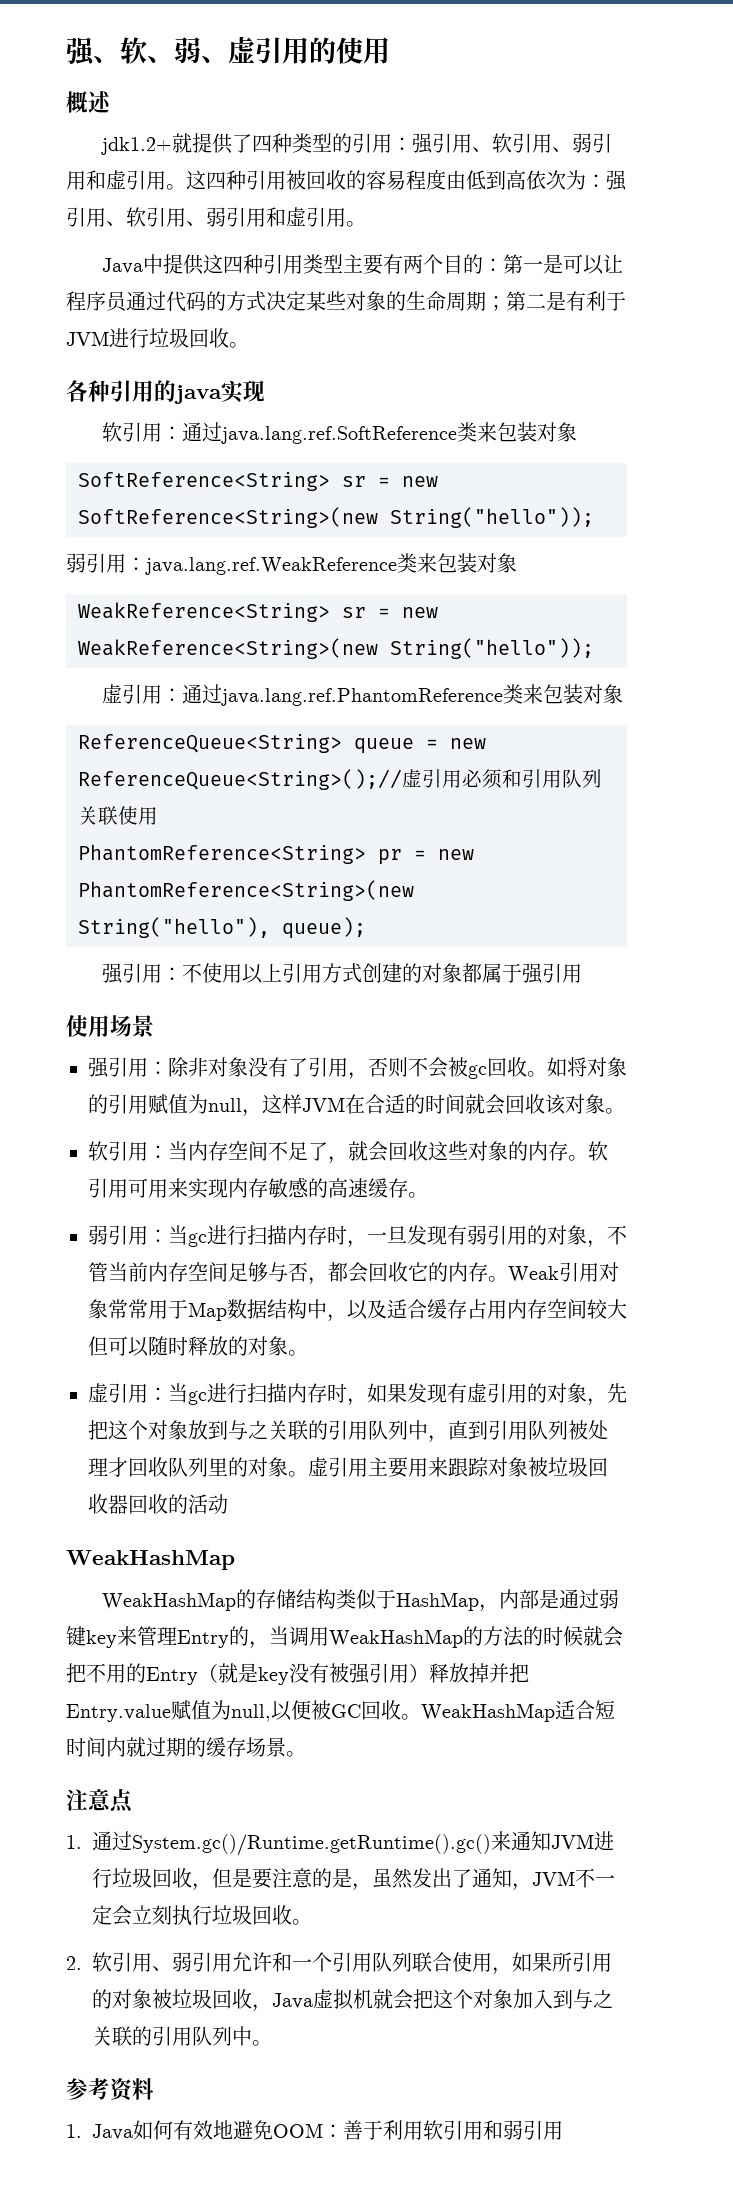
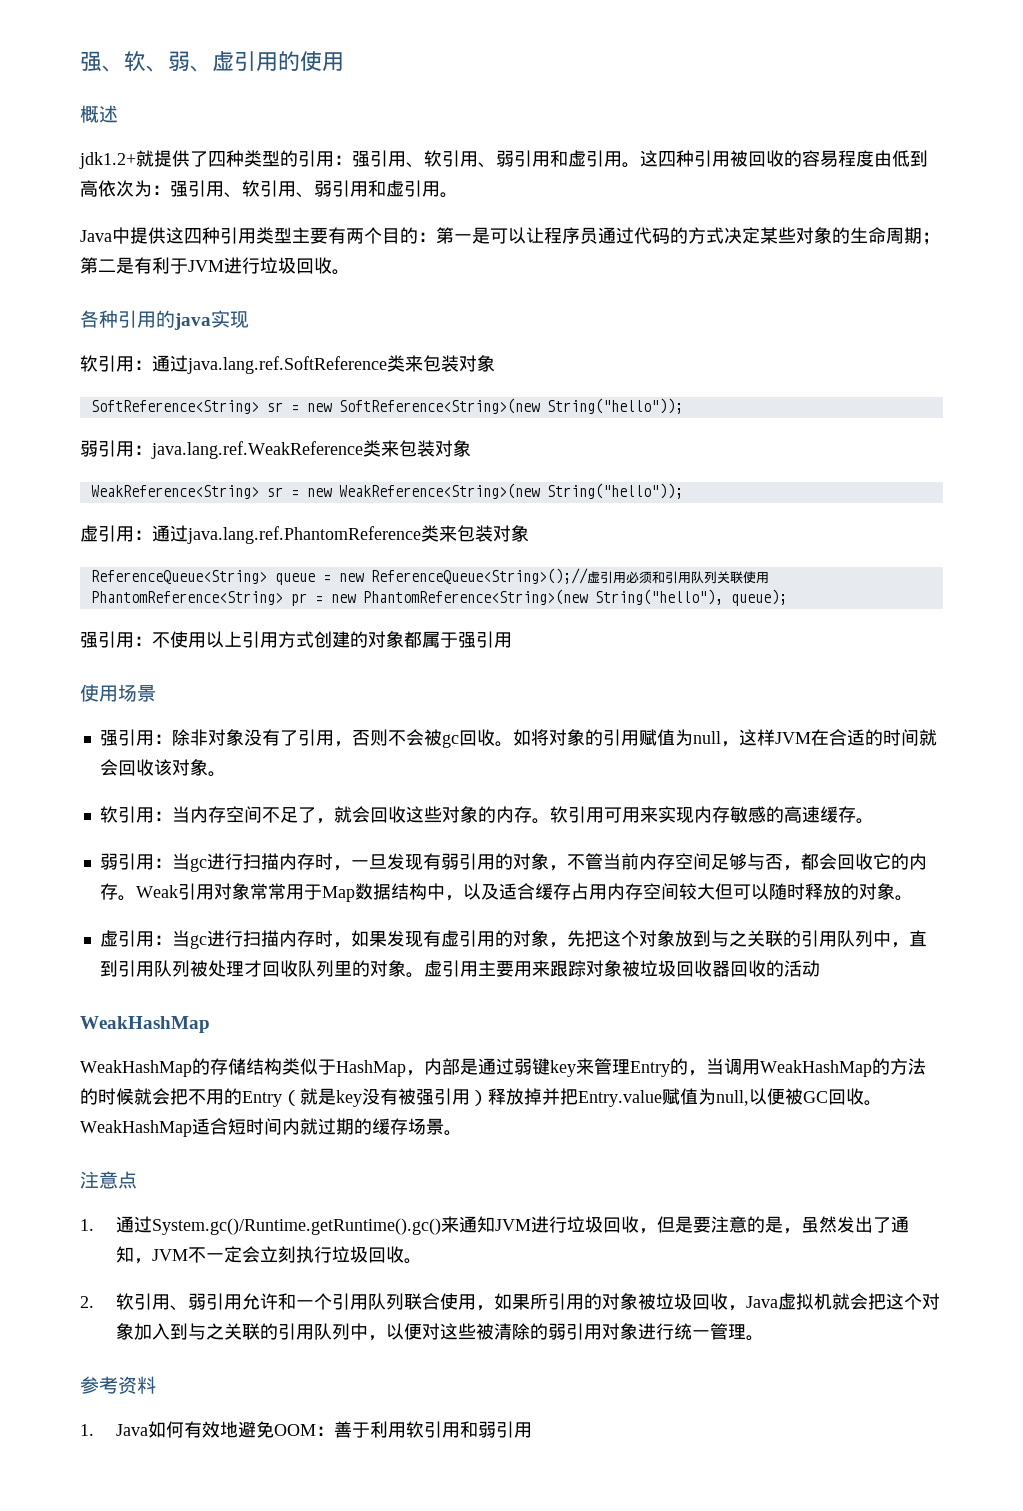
(252, 2036) none -> [367,1323,746,1341] ，以便对这些被清除的弱引用对象进行统一管理

